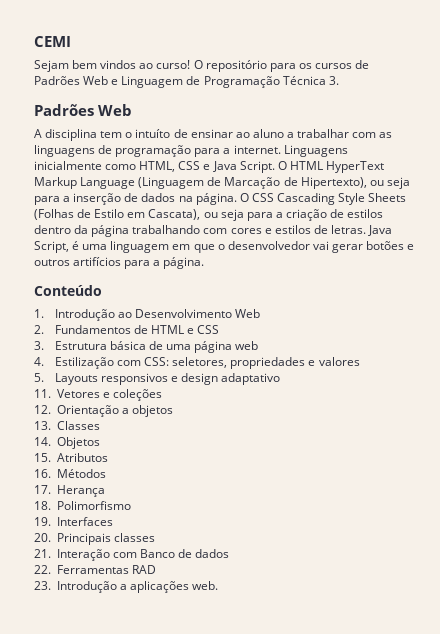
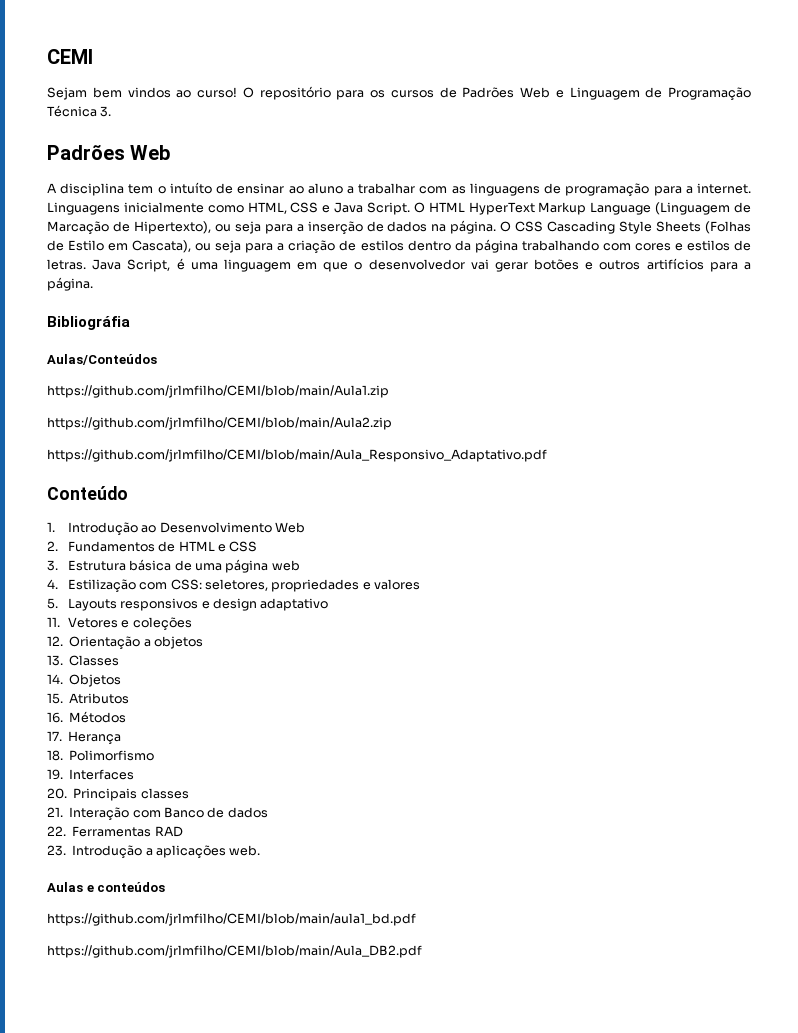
(205, 263) none -> [47,316,130,330] [47,354,157,365] [47,385,389,398] [47,417,392,430] [47,449,547,462] // Bibliográfia // Aulas/Conteúdos // https://github.com/jrlmfilho/CEMI/blob/main/Aula1.zip // https://github.com/jrlmfilho/CEMI/blob/main/Aula2.zip // https://github.com/jrlmfilho/CEMI/blob/main/Aula_Responsivo_Adaptativo.pdf
(219, 585) none -> [47,882,166,892] [47,913,416,926] [47,945,422,958] // Aulas e conteúdos // https://github.com/jrlmfilho/CEMI/blob/main/aula1_bd.pdf // https://github.com/jrlmfilho/CEMI/blob/main/Aula_DB2.pdf

